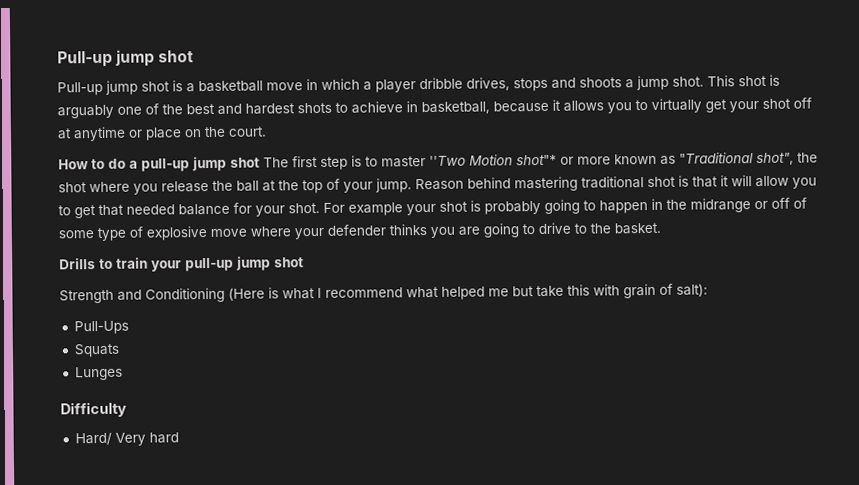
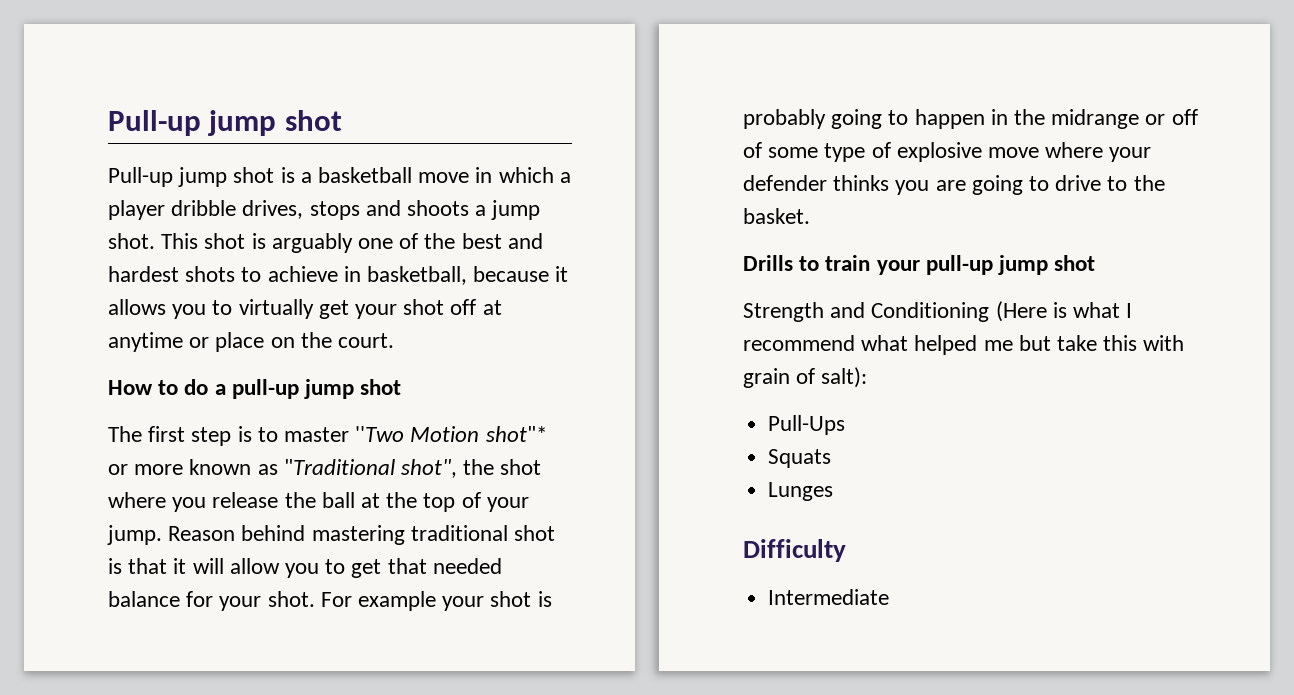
(260, 162) none -> (402, 387) //
[74,432,179,446] Hard/ Very hard -> [768,589,890,605] Intermediate

